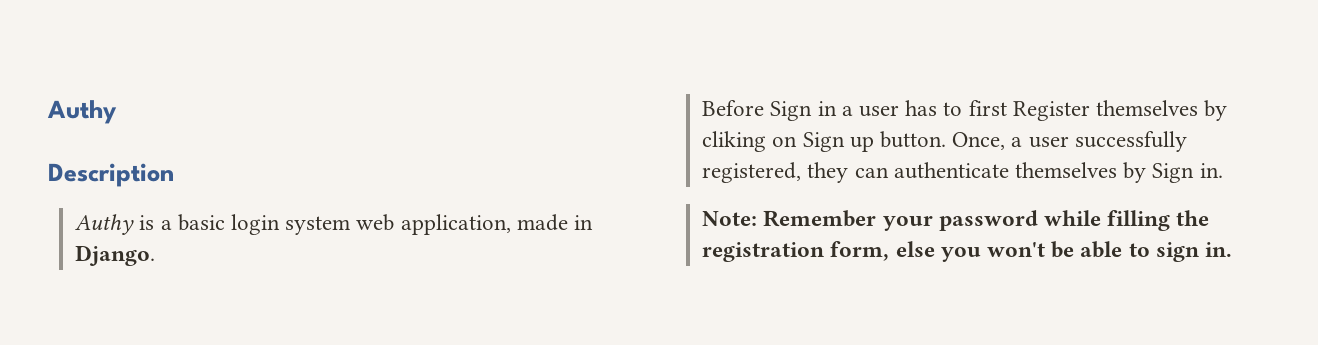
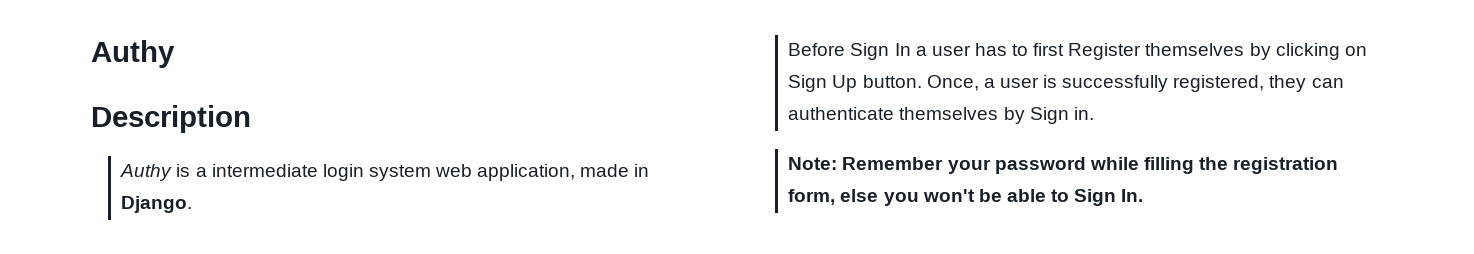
[177,214,225,231] basic -> [211,164,318,177] intermediate
[817,101,837,116] in -> [894,43,911,56] In
[702,131,767,152] cliking -> [1275,43,1340,60] clicking
[849,136,874,152] up -> [832,75,858,92] Up
(1069, 142) none -> [1043,75,1058,88] is
[1155,242,1233,262] sign in. -> [1074,189,1144,206] Sign In.

